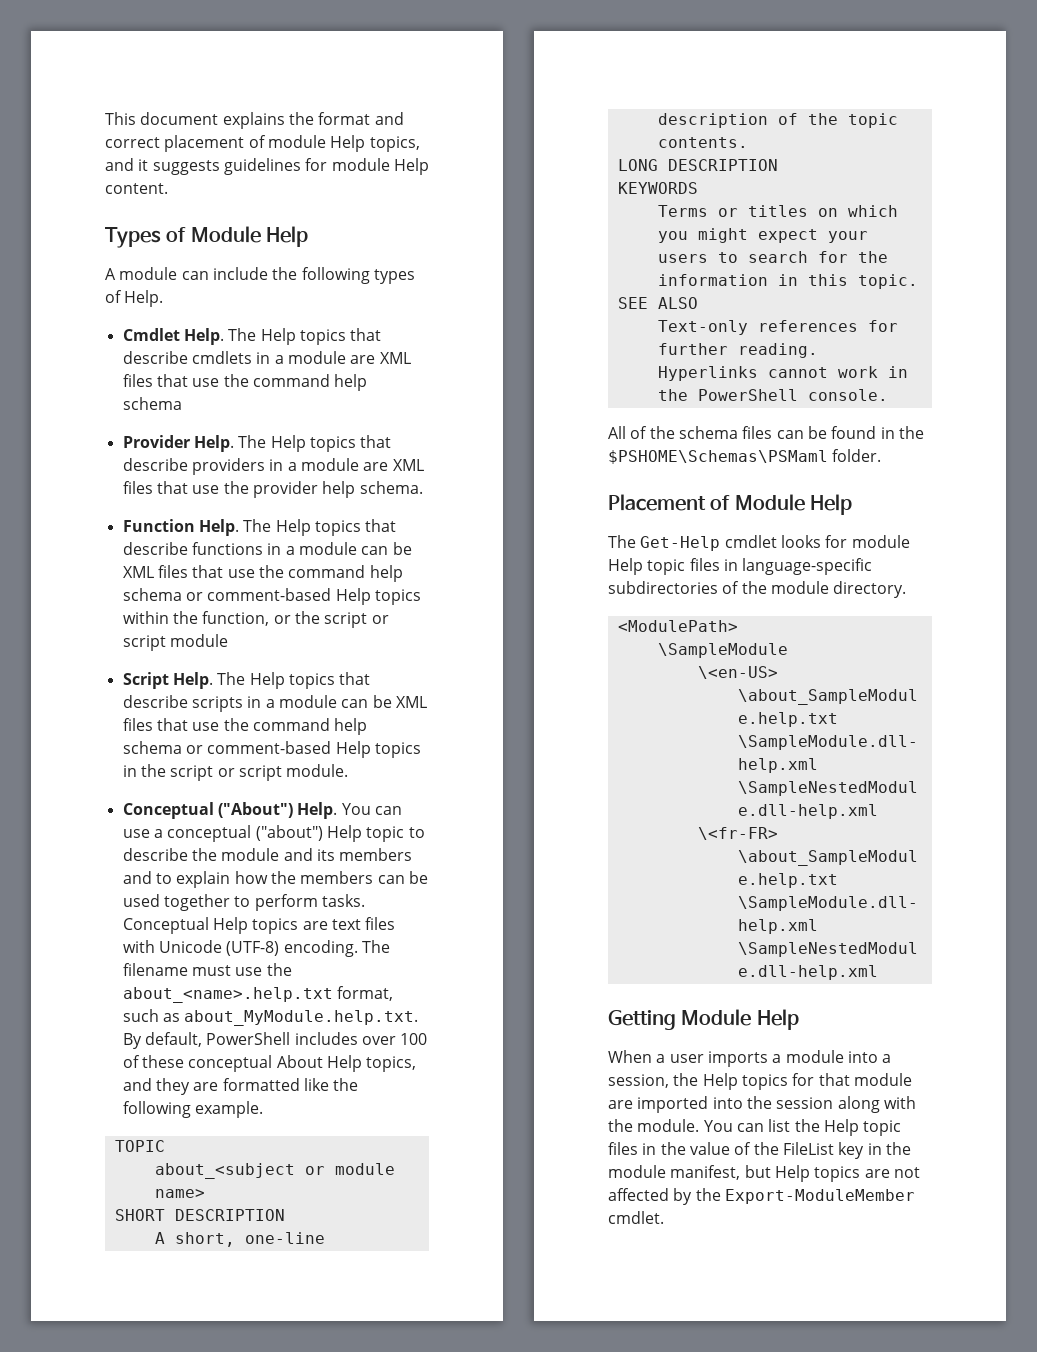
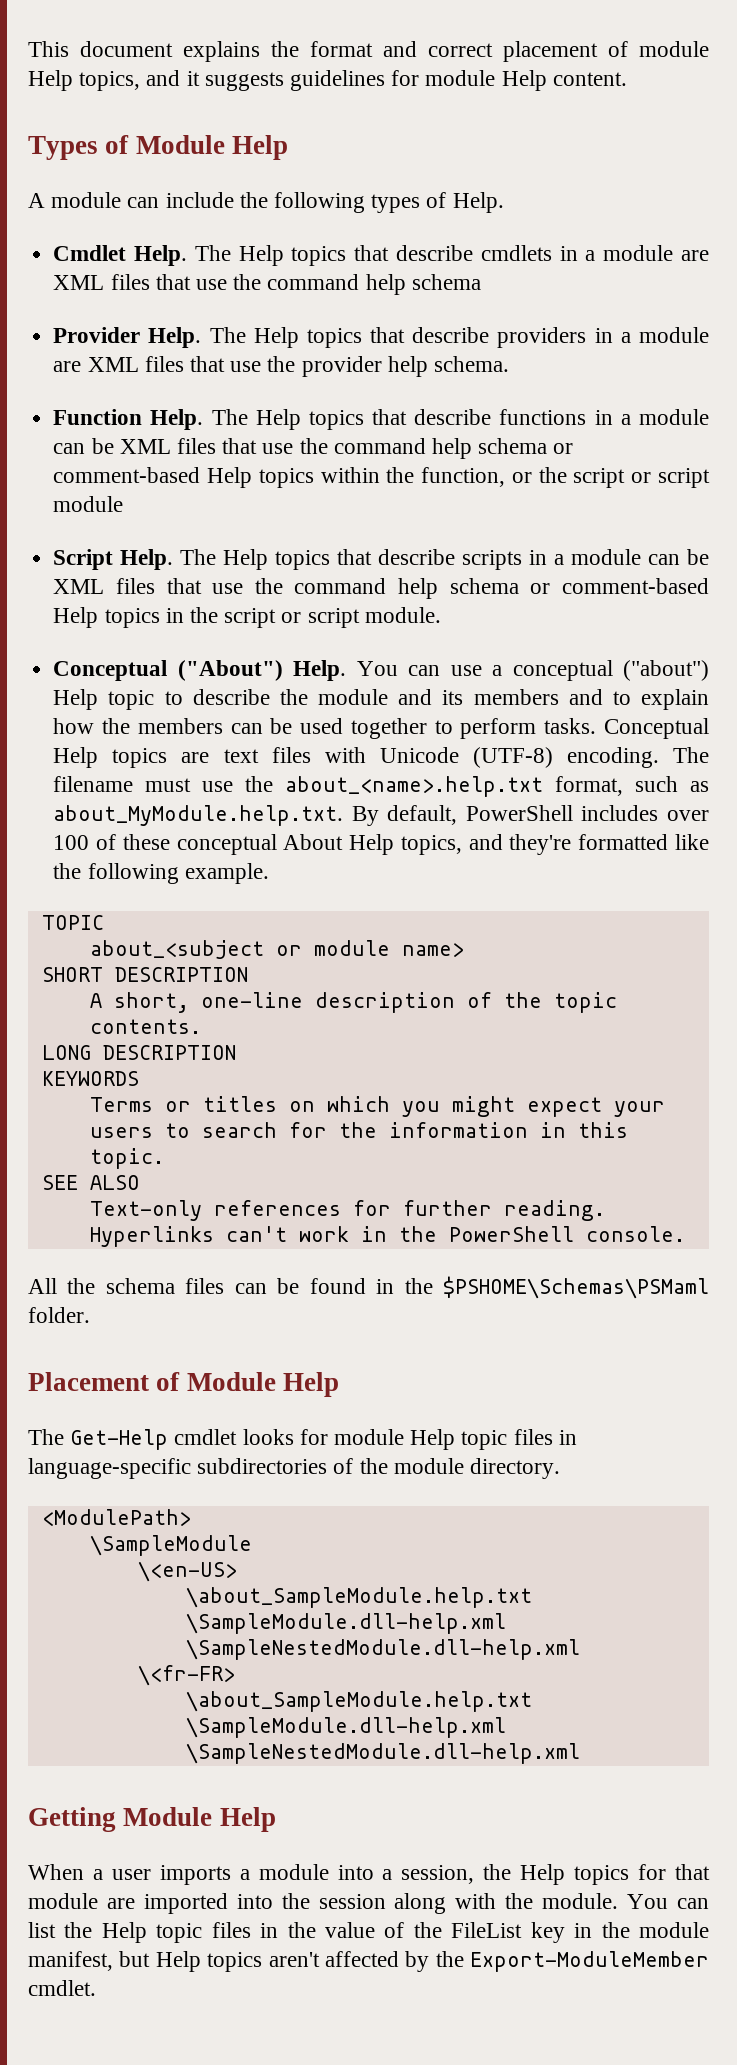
[155,1078,219,1095] they are -> [509,834,572,855] they're
[767,367,828,378] cannot -> [225,1226,287,1242] can't
[630,426,648,439] of -> (57, 1286) none
[864,1167,920,1178] are not -> [268,1952,320,1967] aren't

